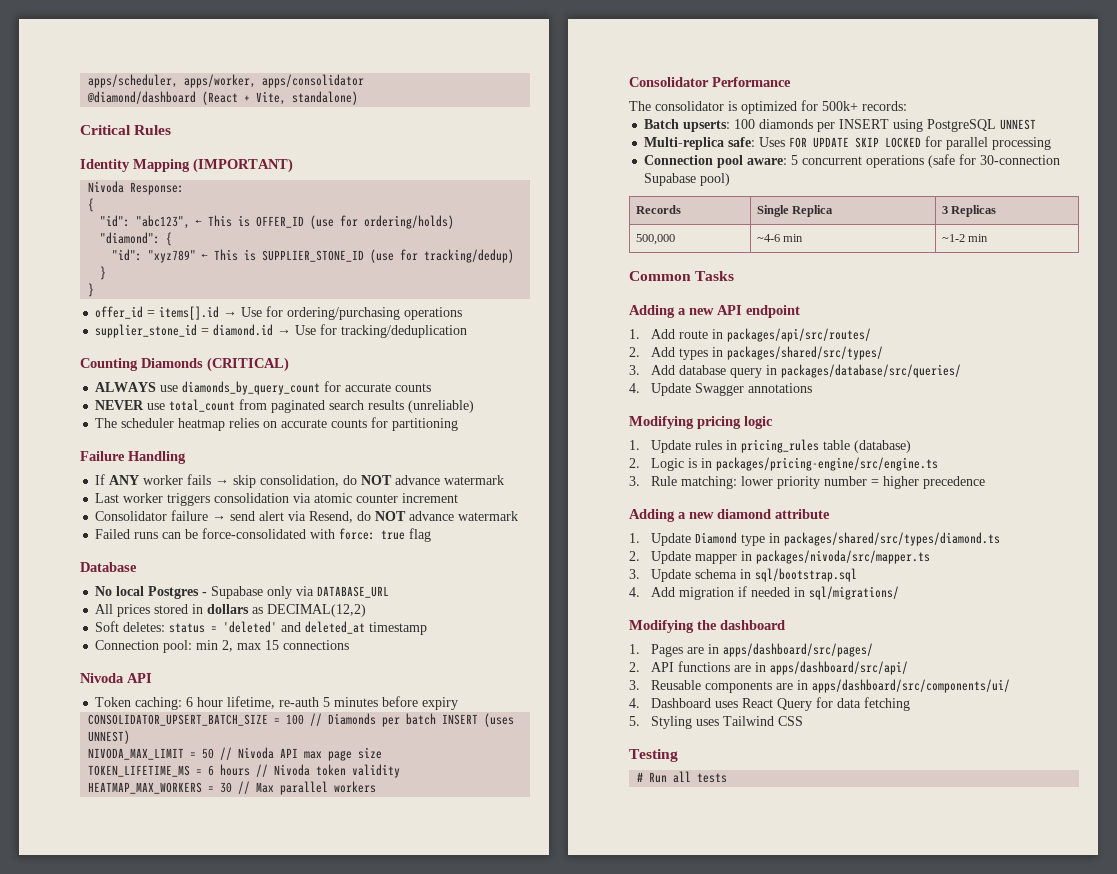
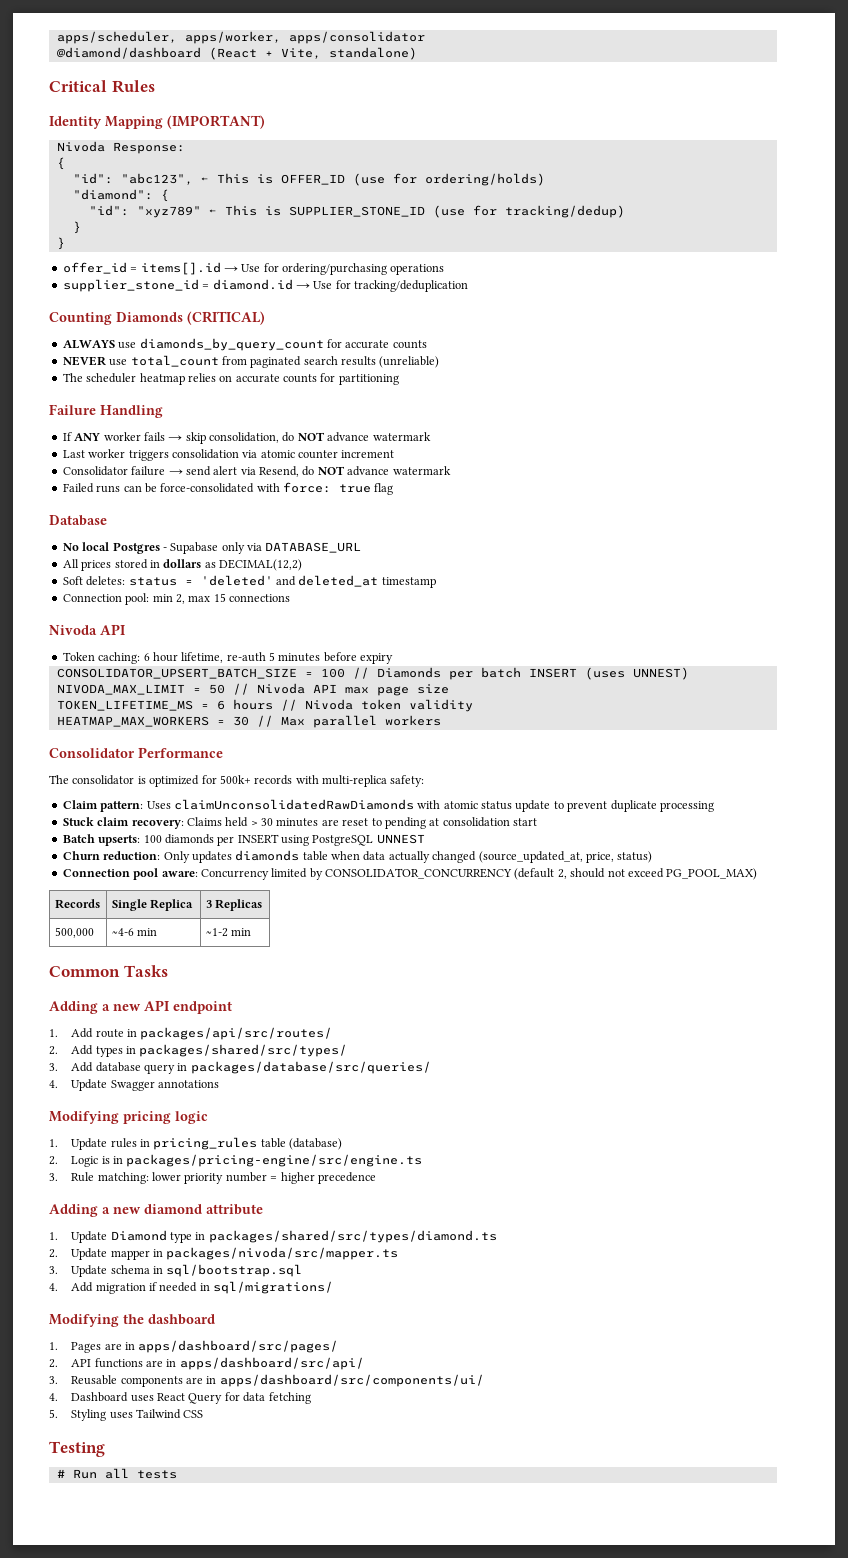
[862,101,907,111] records: -> [254,775,425,787] [62,799,714,812] [62,817,537,829] records with multi-replica safety: // Claim pattern: Uses claimUnconsolidatedRawDiamonds with atomic status update to prevent duplicate processing // Stuck claim recovery: Claims held > 30 minutes are reset to pending at consolidation start
[644,136,1052,150] [644,154,1061,168] [644,173,731,186] Multi-replica safe: Uses FOR UPDATE SKIP LOCKED for parallel processing // Connection pool aware: 5 concurrent operations (safe for 30-connection Supabase pool) -> [62,850,653,863] [62,868,758,880] Churn reduction: Only updates diamonds table when data actually changed (source_updated_at, price, status) // Connection pool aware: Concurrency limited by CONSOLIDATOR_CONCURRENCY (default 2, should not exceed PG_POOL_MAX)

